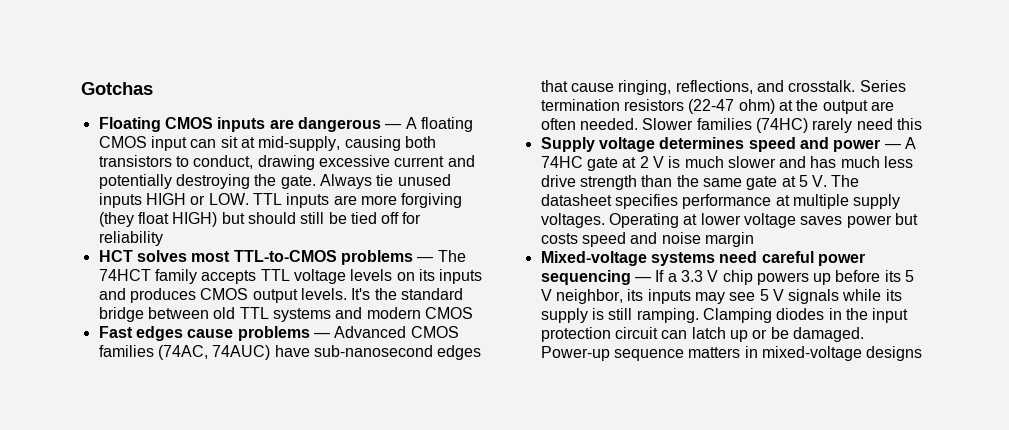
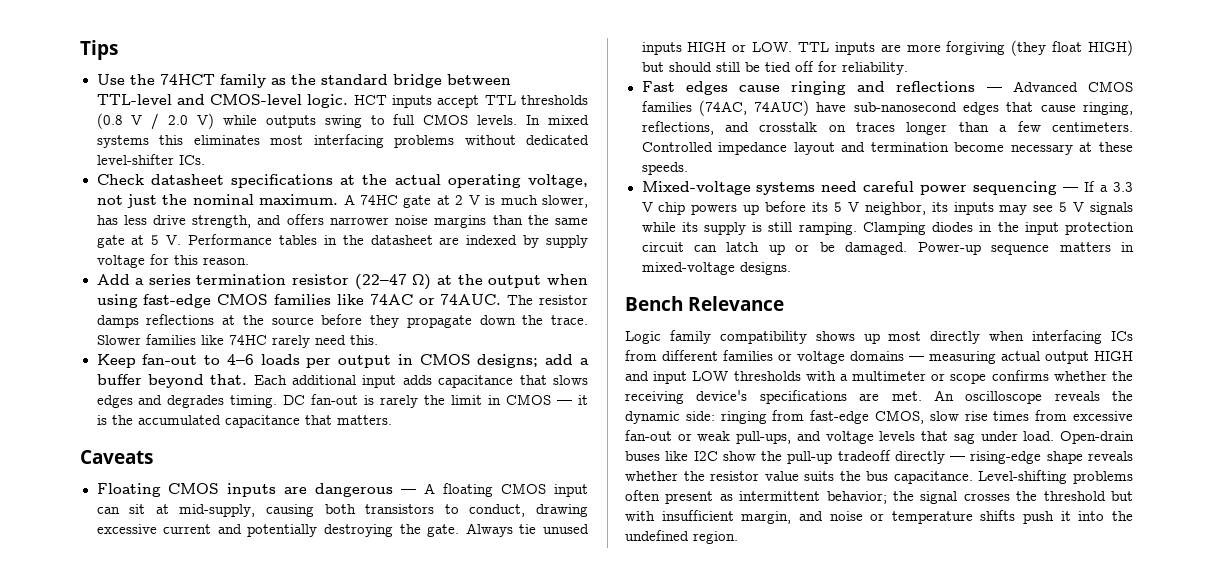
[81,82,153,95] Gotchas -> [80,40,118,60] [96,74,511,88] [96,94,588,108] [96,113,589,130] [96,134,589,148] [96,154,205,165] [96,174,588,188] [96,194,588,208] [96,214,589,228] [96,234,588,248] [96,254,249,268] [96,274,588,290] [96,294,588,308] [96,314,588,328] [96,334,378,348] [96,354,589,368] [96,374,589,388] [96,394,588,408] [96,415,392,428] [80,450,153,464] Tips // Use the 74HCT family as the standard bridge between TTL-level and CMOS-level logic. HCT inputs accept TTL thresholds (0.8 V / 2.0 V) while outputs swing to full CMOS levels. In mixed systems this eliminates most interfacing problems without dedicated level-shifter ICs. // Check datasheet specifications at the actual operating voltage, not just the nominal maximum. A 74HC gate at 2 V is much slower, has less drive strength, and offers narrower noise margins than the same gate at 5 V. Performance tables in the datasheet are indexed by supply voltage for this reason. // Add a series termination resistor (22–47 Ω) at the output when using fast-edge CMOS families like 74AC or 74AUC. The resistor damps reflections at the source before they propagate down the trace. Slower families like 74HC rarely need this. // Keep fan-out to 4–6 loads per output in CMOS designs; add a buffer beyond that. Each additional input adds capacitance that slows edges and degrades timing. DC fan-out is rarely the limit in CMOS — it is the accumulated capacitance that matters. // Caveats
[98,231,163,246] [98,250,466,265] [98,269,483,284] [98,288,463,303] [98,307,473,322] reliability // HCT solves most TTL-to-CMOS problems — The 74HCT family accepts TTL voltage levels on its inputs and produces CMOS output levels. It's the standard bridge between old TTL systems and modern CMOS -> [841,62,908,75] reliability.
[237,326,310,341] problems -> [791,81,976,95] ringing and reflections
[788,80,906,92] [540,99,894,114] [540,118,922,133] [540,137,916,152] [540,156,914,171] [540,175,860,190] [540,194,901,209] [540,213,918,228] [540,232,754,247] crosstalk. Series termination resistors (22-47 ohm) at the output are often needed. Slower families (74HC) rarely need this // Supply voltage determines speed and power — A 74HC gate at 2 V is much slower and has much less drive strength than the same gate at 5 V. The datasheet specifies performance at multiple supply voltages. Operating at lower voltage saves power but costs speed and noise margin -> [759,121,1133,135] [641,142,1133,155] [641,162,688,175] crosstalk on traces longer than a few centimeters. Controlled impedance layout and termination become necessary at these speeds.
[866,346,923,361] designs -> [739,262,791,275] [625,296,784,311] [625,330,1133,344] [625,350,1133,364] [625,370,1133,384] [625,390,1133,404] [625,410,1133,424] [625,430,1134,444] [625,450,1133,464] [625,470,1133,484] [625,490,1133,504] [625,510,1133,524] [625,530,738,544] designs. // Bench Relevance // Logic family compatibility shows up most directly when interfacing ICs from different families or voltage domains — measuring actual output HIGH and input LOW thresholds with a multimeter or scope confirms whether the receiving device's specifications are met. An oscilloscope reveals the dynamic side: ringing from fast-edge CMOS, slow rise times from excessive fan-out or weak pull-ups, and voltage levels that sag under load. Open-drain buses like I2C show the pull-up tradeoff directly — rising-edge shape reveals whether the resistor value suits the bus capacitance. Level-shifting problems often present as intermittent behavior; the signal crosses the threshold but with insufficient margin, and noise or temperature shifts push it into the undefined region.

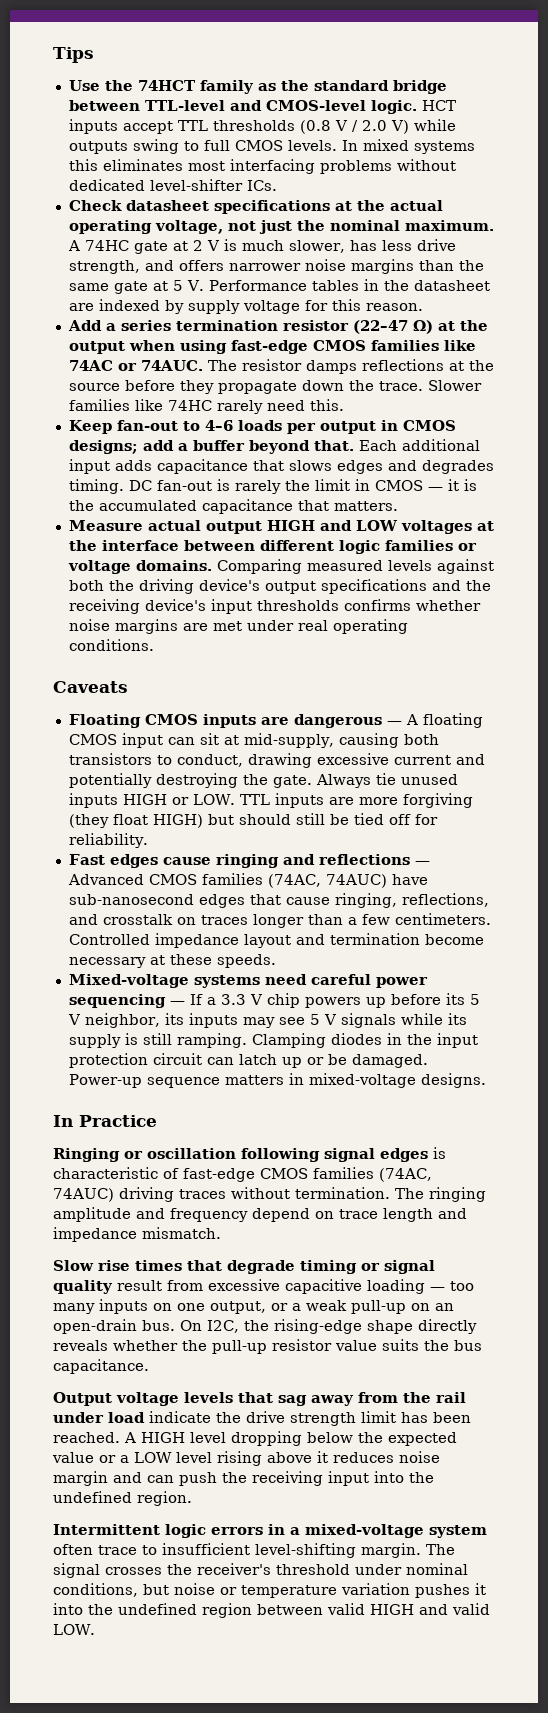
(392, 420) none -> [68,520,494,534] [68,540,477,554] [67,559,494,574] [68,579,491,594] [68,599,481,614] [68,619,408,634] [68,639,154,651] // Measure actual output HIGH and LOW voltages at the interface between different logic families or voltage domains. Comparing measured levels against both the driving device's output specifications and the receiving device's input thresholds confirms whether noise margins are met under real operating conditions.
[625,296,784,311] [625,330,1133,344] [625,350,1133,364] [625,370,1133,384] [625,390,1133,404] [625,410,1133,424] [625,430,1134,444] [625,450,966,464] Bench Relevance // Logic family compatibility shows up most directly when interfacing ICs from different families or voltage domains — measuring actual output HIGH and input LOW thresholds with a multimeter or scope confirms whether the receiving device's specifications are met. An oscilloscope reveals the dynamic side: ringing from fast-edge CMOS, slow rise times from excessive fan-out or weak pull-ups, and voltage levels that sag under load. Open-drain buses like I2C show the pull-up tradeoff directly — -> [53,1115,157,1127] [53,1147,446,1162] [53,1167,432,1182] [53,1187,486,1202] [53,1207,467,1222] [53,1227,221,1242] [53,1260,435,1274] [53,1279,474,1294] [53,1299,454,1314] [53,1319,269,1334] In Practice // Ringing or oscillation following signal edges is characteristic of fast-edge CMOS families (74AC, 74AUC) driving traces without termination. The ringing amplitude and frequency depend on trace length and impedance mismatch. // Slow rise times that degrade timing or signal quality result from excessive capacitive loading — too many inputs on one output, or a weak pull-up on an open-drain bus. On I2C, the
(1083, 457) none -> [418,1319,477,1334] directly
(705, 476) none -> [212,1340,267,1354] pull-up
[978,470,1133,484] [625,490,1133,504] [625,510,823,524] Level-shifting problems often present as intermittent behavior; the signal crosses the threshold but with insufficient margin, and -> [53,1392,466,1406] [53,1411,471,1426] [53,1431,457,1446] [52,1451,440,1466] [53,1471,434,1486] [53,1491,192,1506] [53,1524,487,1538] [53,1543,455,1558] [53,1563,468,1578] [53,1583,169,1597] // Output voltage levels that sag away from the rail under load indicate the drive strength limit has been reached. A HIGH level dropping below the expected value or a LOW level rising above it reduces noise margin and can push the receiving input into the undefined region. // Intermittent logic errors in a mixed-voltage system often trace to insufficient level-shifting margin. The signal crosses the receiver's threshold under nominal conditions, but
[980,510,1055,524] shifts push -> [341,1583,470,1598] variation pushes
[693,531,738,544] region. -> [202,1603,490,1618] [53,1624,95,1635] region between valid HIGH and valid LOW.

